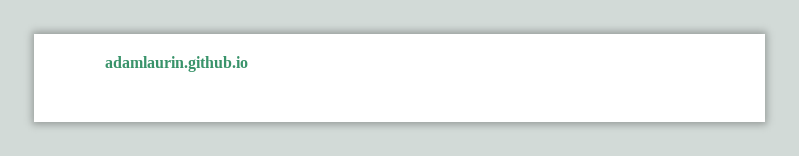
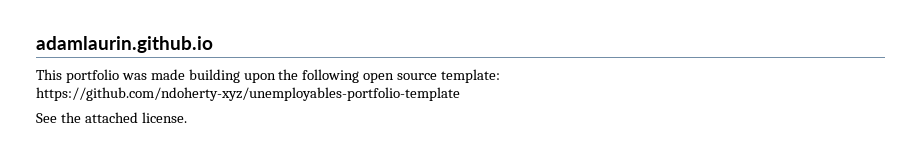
(248, 64) none -> [36,69,501,83] [36,87,460,101] [36,112,187,123] // This portfolio was made building upon the following open source template: https://github.com/ndoherty-xyz/unemployables-portfolio-template // See the attached license.

